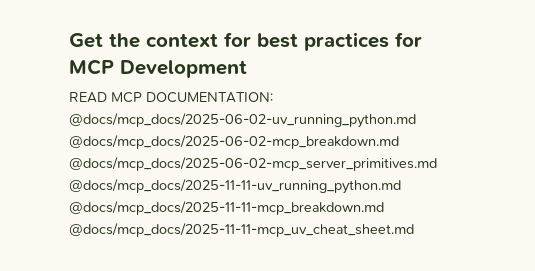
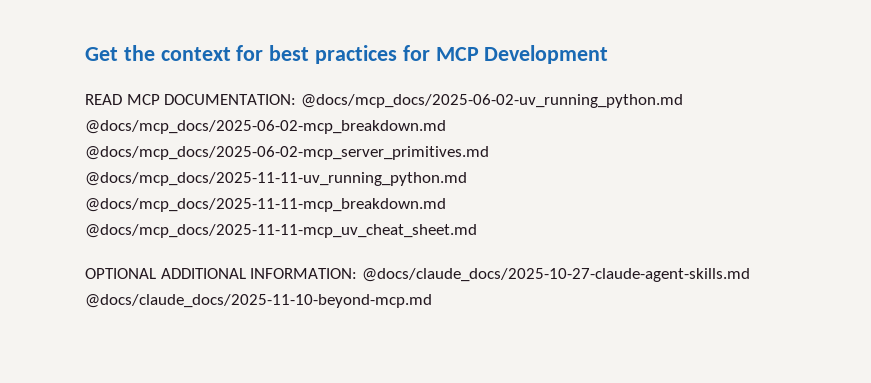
(414, 230) none -> [85,268,750,282] [85,294,432,308] // OPTIONAL ADDITIONAL INFORMATION: @docs/claude_docs/2025-10-27-claude-agent-skills.md @docs/claude_docs/2025-11-10-beyond-mcp.md

